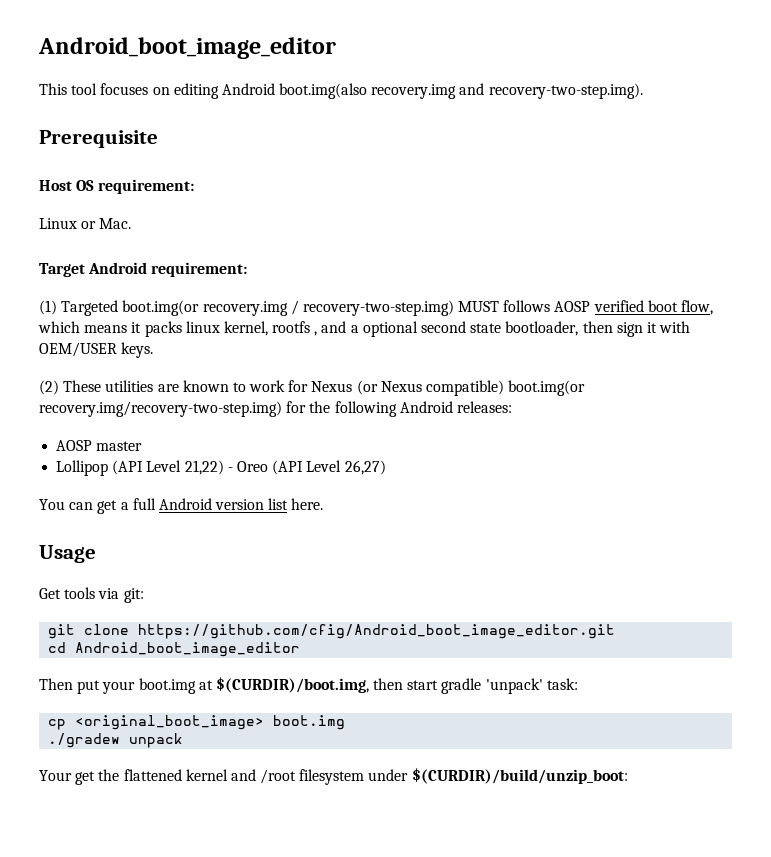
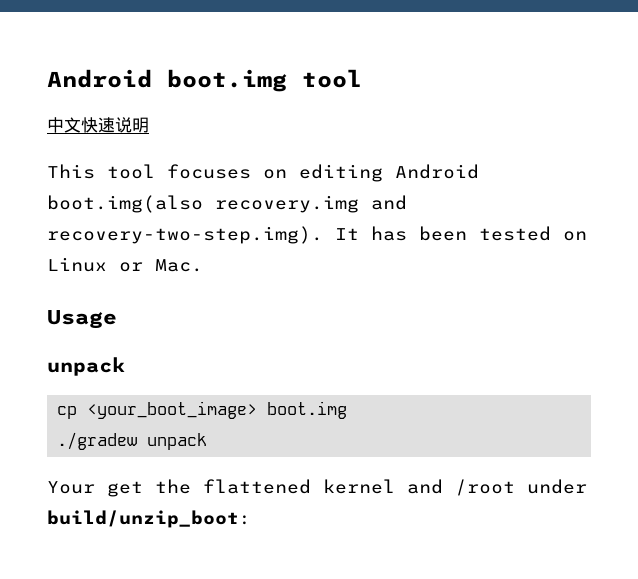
[38,37,336,59] Android_boot_image_editor -> [47,69,362,92] [47,117,149,133] Android boot.img tool // 中文快速说明
[39,130,158,148] [39,179,195,194] [39,218,132,229] [39,262,248,277] [39,300,714,316] [38,321,691,337] [39,342,154,358] [39,380,586,396] [39,401,512,417] [56,440,143,451] [56,460,386,476] [39,498,324,514] [39,545,96,563] [39,587,144,603] [48,624,616,639] [48,642,301,657] [39,677,578,694] // Prerequisite // Host OS requirement: // Linux or Mac. // Target Android requirement: // (1) Targeted boot.img(or recovery.img / recovery-two-step.img) MUST follows AOSP verified boot flow, which means it packs linux kernel, rootfs , and a optional second state bootloader, then sign it with OEM/USER keys. // (2) These utilities are known to work for Nexus (or Nexus compatible) boot.img(or recovery.img/recovery-two-step.img) for the following Android releases: // AOSP master // Lollipop (API Level 21,22) - Oreo (API Level 26,27) // You can get a full Android version list here. // Usage // Get tools via git: // git clone https://github.com/cfig/Android_boot_image_editor.git // cd Android_boot_image_editor // Then put your boot.img at $(CURDIR)/boot.img, then start gradle 'unpack' task: -> [335,226,587,241] [47,257,203,272] [47,310,117,329] [47,357,125,376] It has been tested on Linux or Mac. // Usage // unpack
[75,715,265,730] <original_boot_image> -> [87,401,258,419] <your_boot_image>
[299,768,628,785] filesystem under $(CURDIR)/build/unzip_boot: -> [527,479,587,494] [47,510,251,528] under build/unzip_boot:

